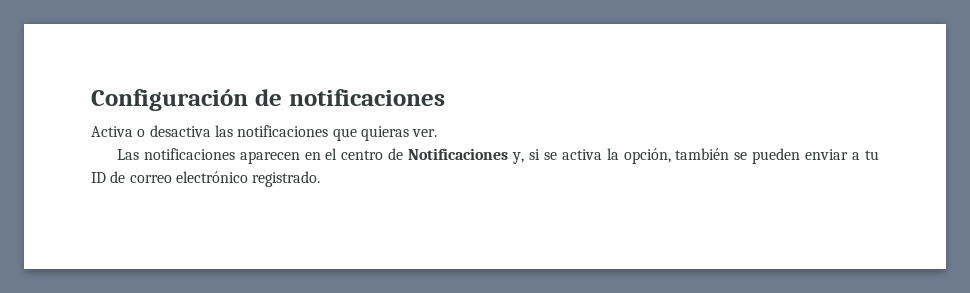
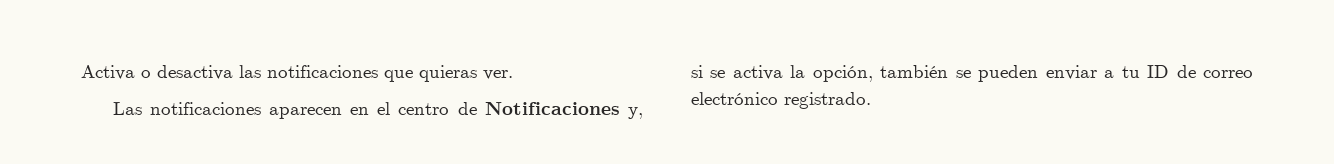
[91,89,445,111] Configuración de notificaciones // -> (81, 72) none

